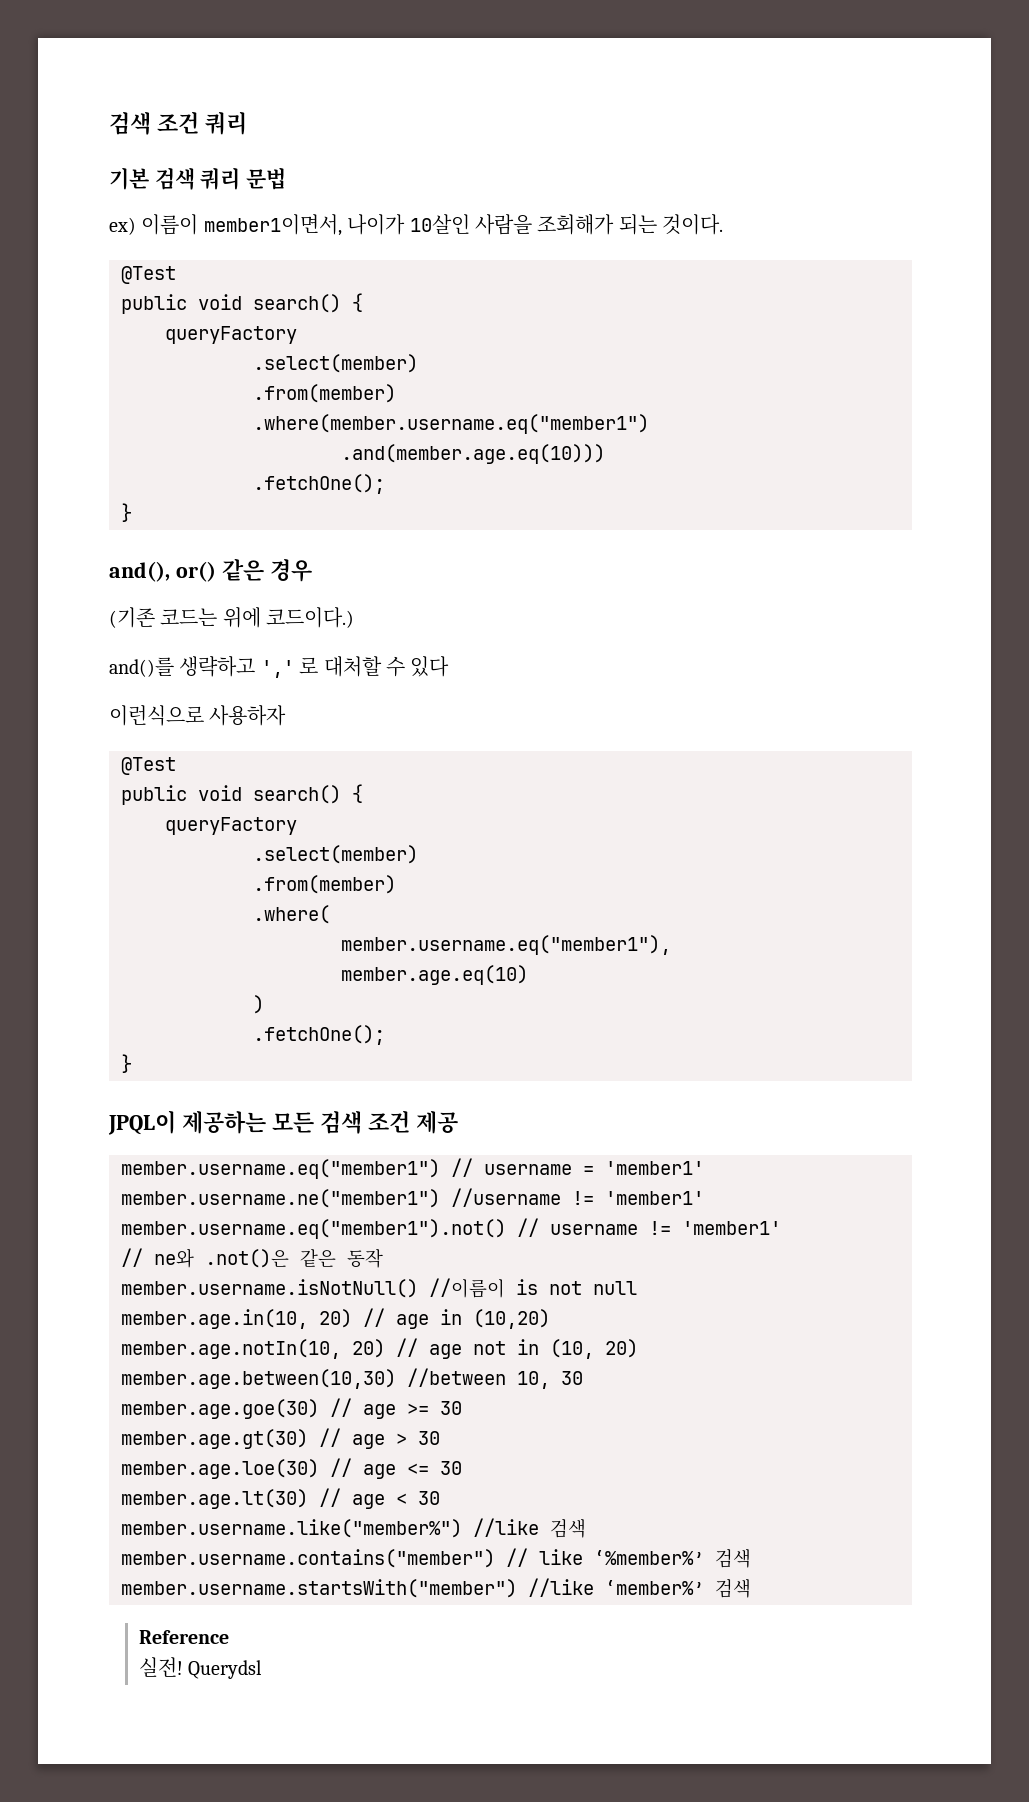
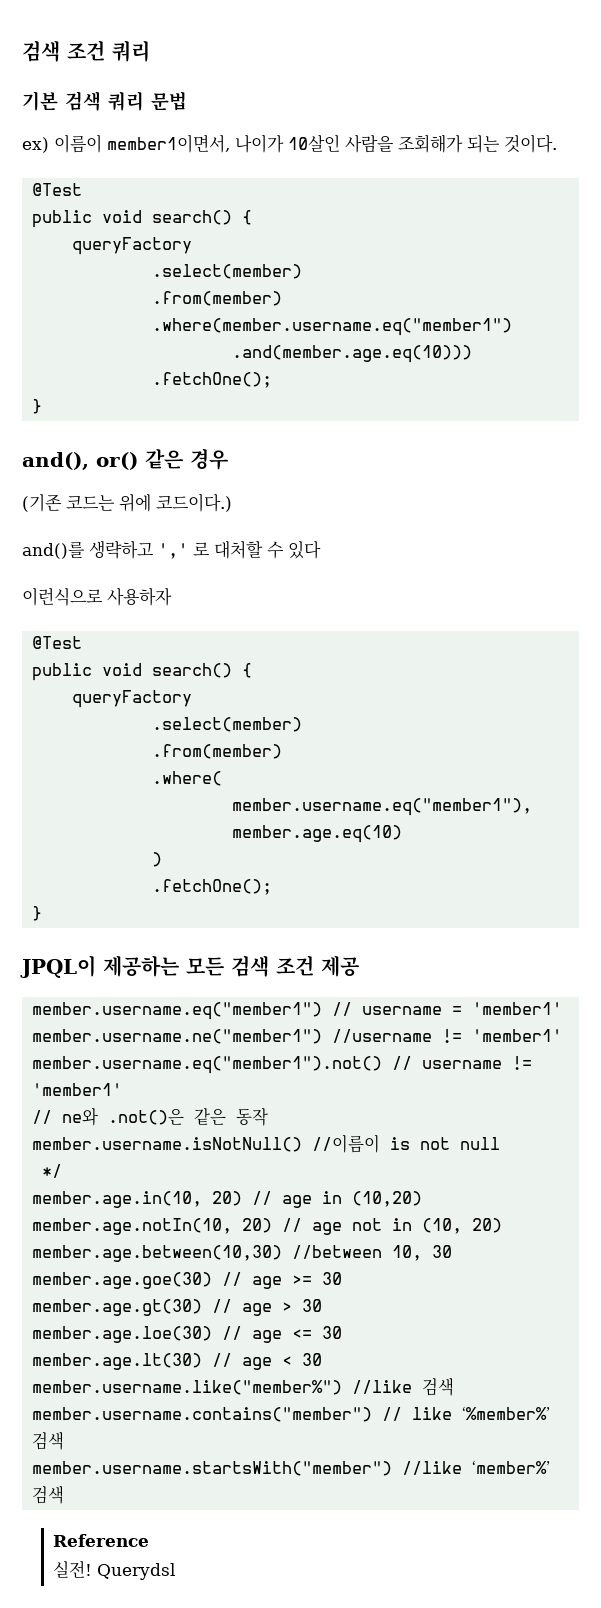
(637, 1288) none -> [42,1164,63,1178] // */

